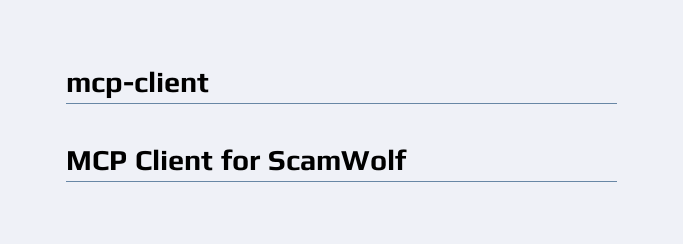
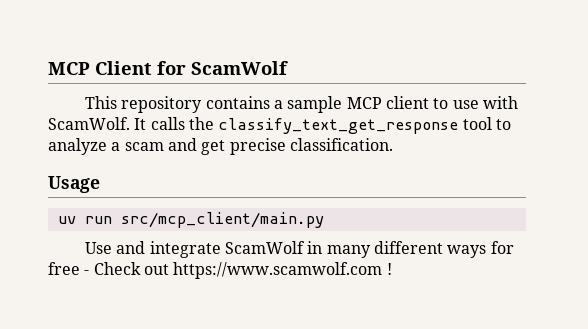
[66,71,209,99] mcp-client // -> (48, 68) none
(408, 160) none -> [85,96,518,113] [48,117,511,134] [48,138,393,155] [48,176,100,193] [57,212,324,228] [85,241,514,258] [48,262,392,279] // This repository contains a sample MCP client to use with ScamWolf. It calls the classify_text_get_response tool to analyze a scam and get precise classification. // Usage // uv run src/mcp_client/main.py // Use and integrate ScamWolf in many different ways for free - Check out https://www.scamwolf.com !

